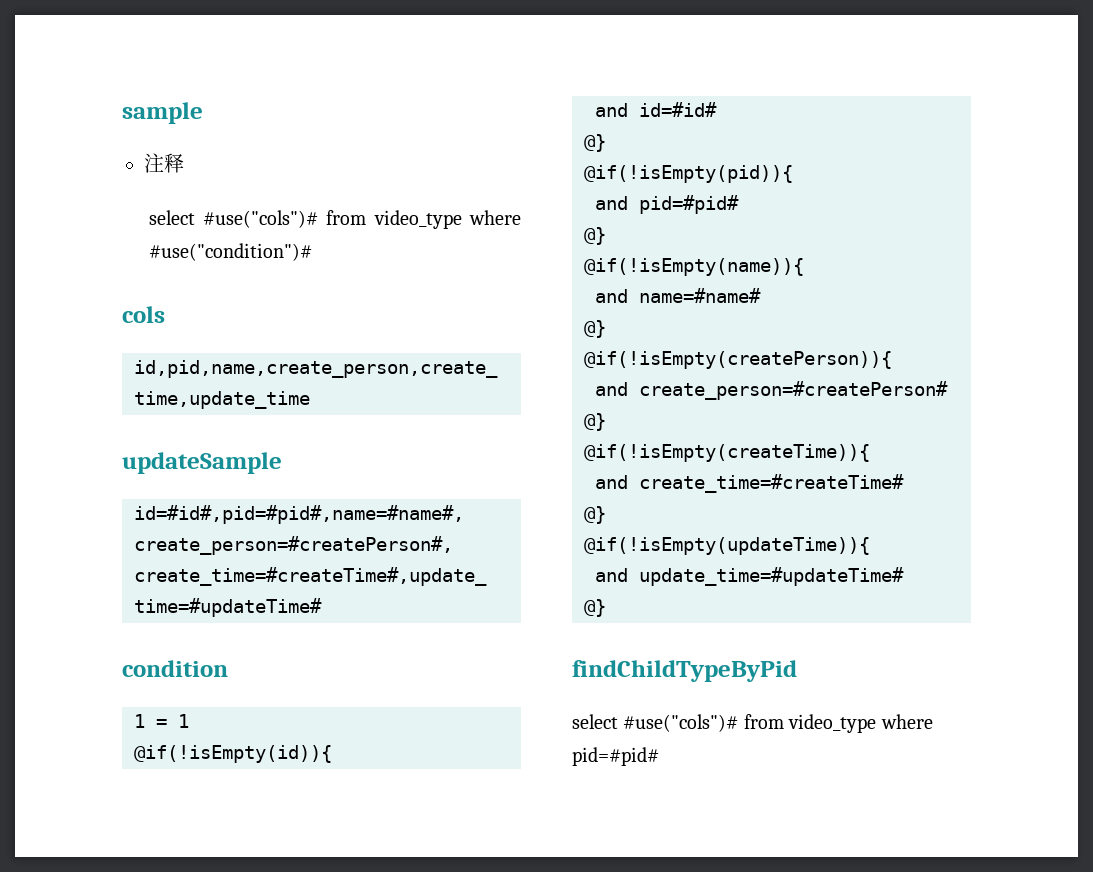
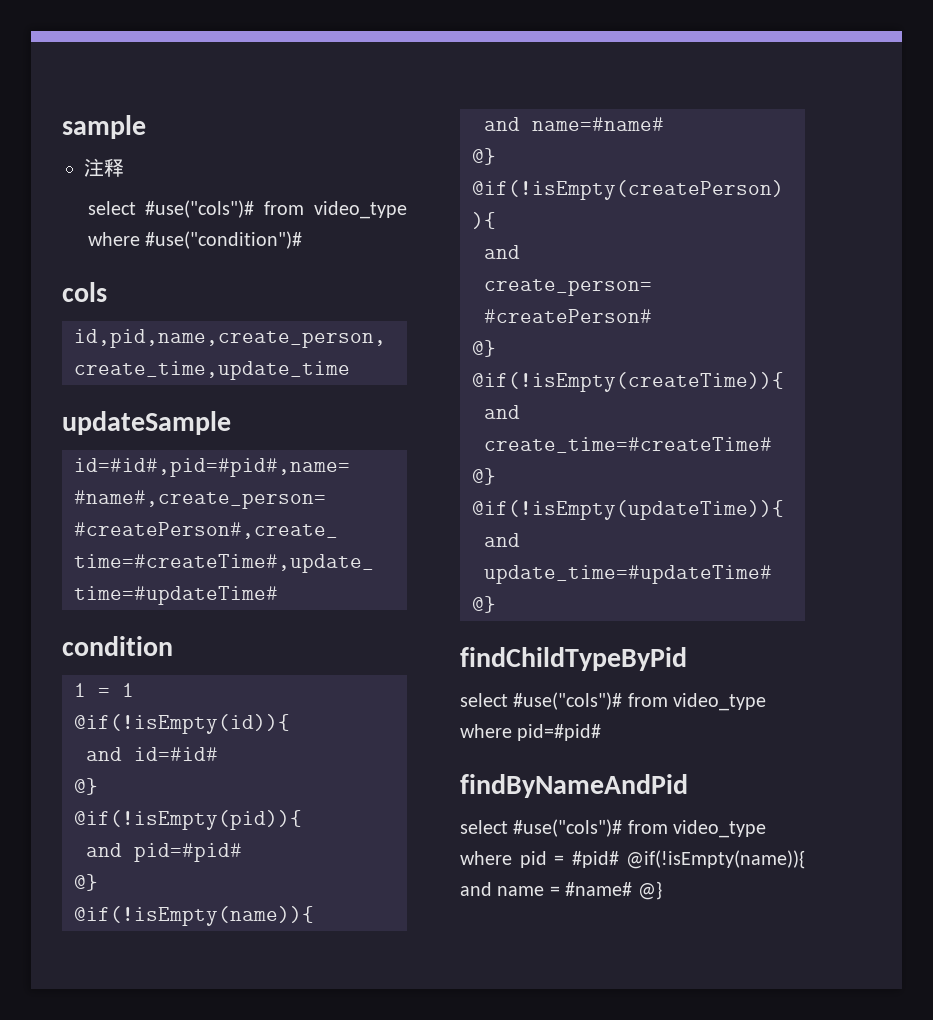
(659, 756) none -> [460,774,688,798] [460,819,767,838] [460,850,805,869] [460,881,662,900] // findByNameAndPid // select #use("cols")# from video_type where pid = #pid# @if(!isEmpty(name)){ and name = #name# @}

